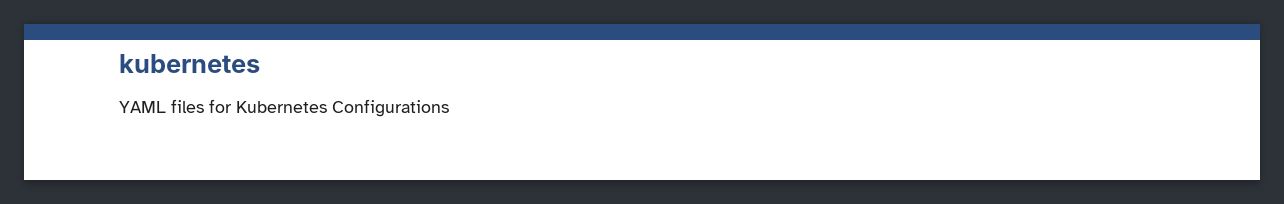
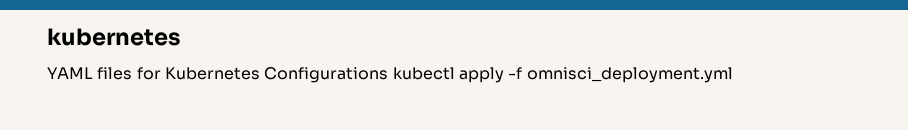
(449, 108) none -> [392,67,733,83] kubectl apply -f omnisci_deployment.yml

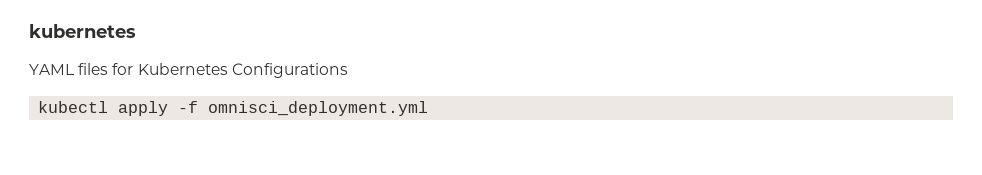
(389, 75) none -> (348, 70) //

